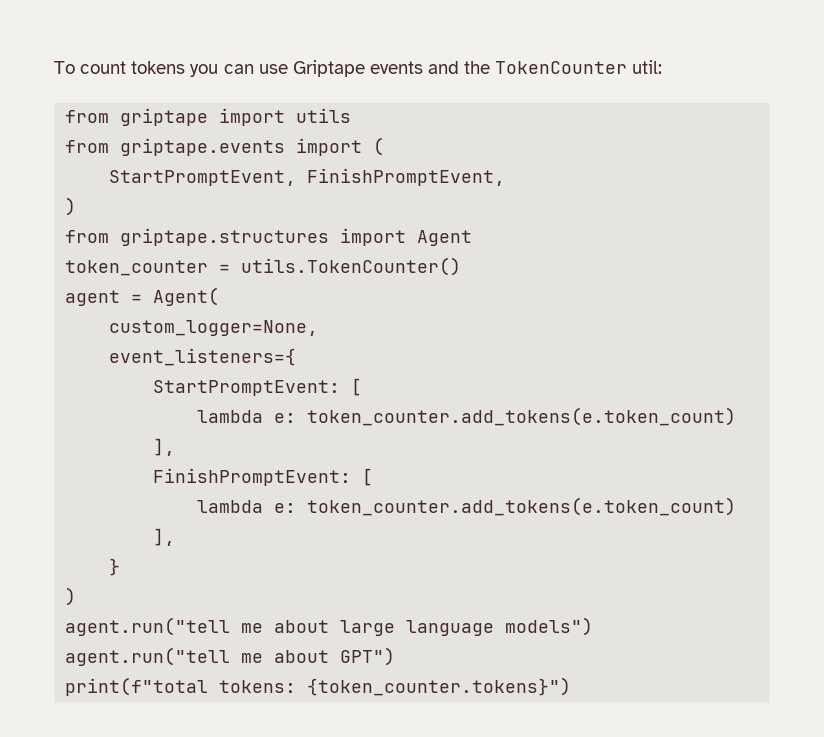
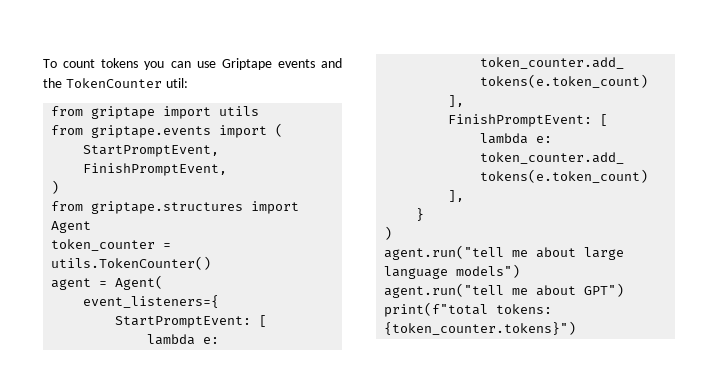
[109,320,319,336] // custom_logger=None, -> (164, 282) none

